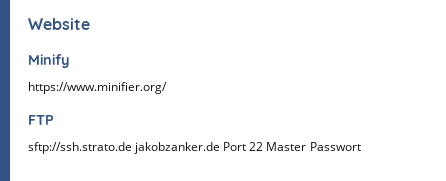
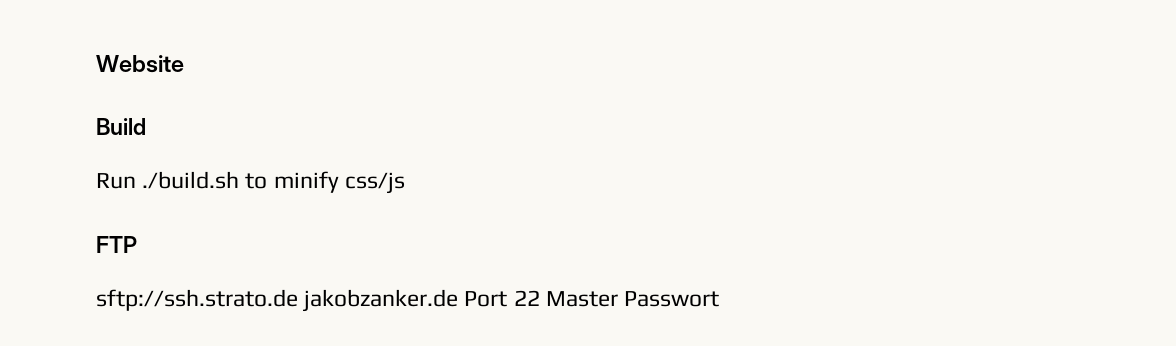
[28,54,70,68] [28,82,167,94] Minify // https://www.minifier.org/ -> [96,118,146,135] [96,171,405,194] Build // Run ./build.sh to minify css/js

